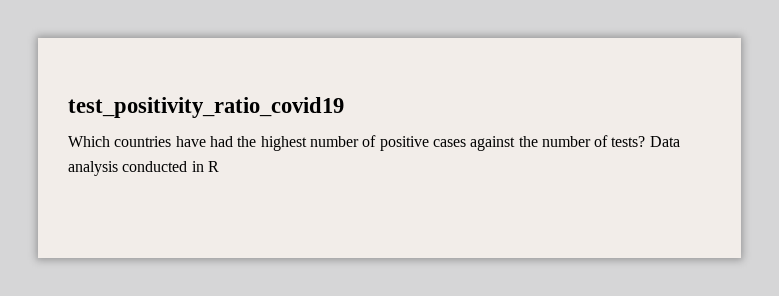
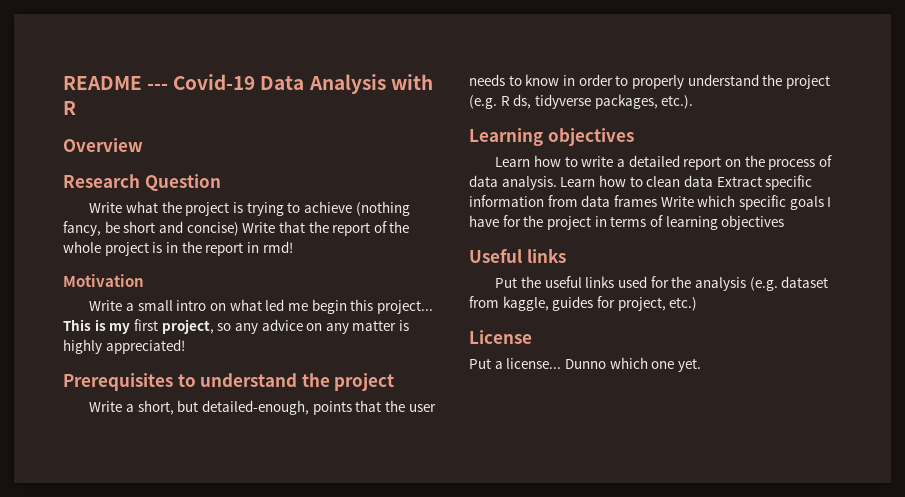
[68,97,344,118] [68,135,680,151] [68,161,219,176] test_positivity_ratio_covid19 // Which countries have had the highest number of positive cases against the number of tests? Data analysis conducted in R -> [63,74,433,94] [63,101,76,115] [63,138,143,152] [63,174,221,192] [89,201,410,216] [63,221,410,236] [63,241,293,256] [63,274,144,287] [89,299,433,314] [63,319,410,334] [63,339,185,354] [63,373,395,391] [89,400,436,415] [469,74,830,89] [469,94,694,109] [469,128,634,146] [495,155,832,170] [469,175,813,190] [469,195,832,210] [469,215,785,230] [469,248,566,263] [495,276,829,291] [469,296,698,311] [469,330,532,344] [469,357,701,372] README --- Covid-19 Data Analysis with R // Overview // Research Question // Write what the project is trying to achieve (nothing fancy, be short and concise) Write that the report of the whole project is in the report in rmd! // Motivation // Write a small intro on what led me begin this project... This is my first project, so any advice on any matter is highly appreciated! // Prerequisites to understand the project // Write a short, but detailed-enough, points that the user needs to know in order to properly understand the project (e.g. R ds, tidyverse packages, etc.). // Learning objectives // Learn how to write a detailed report on the process of data analysis. Learn how to clean data Extract specific information from data frames Write which specific goals I have for the project in terms of learning objectives // Useful links // Put the useful links used for the analysis (e.g. dataset from kaggle, guides for project, etc.) // License // Put a license... Dunno which one yet.

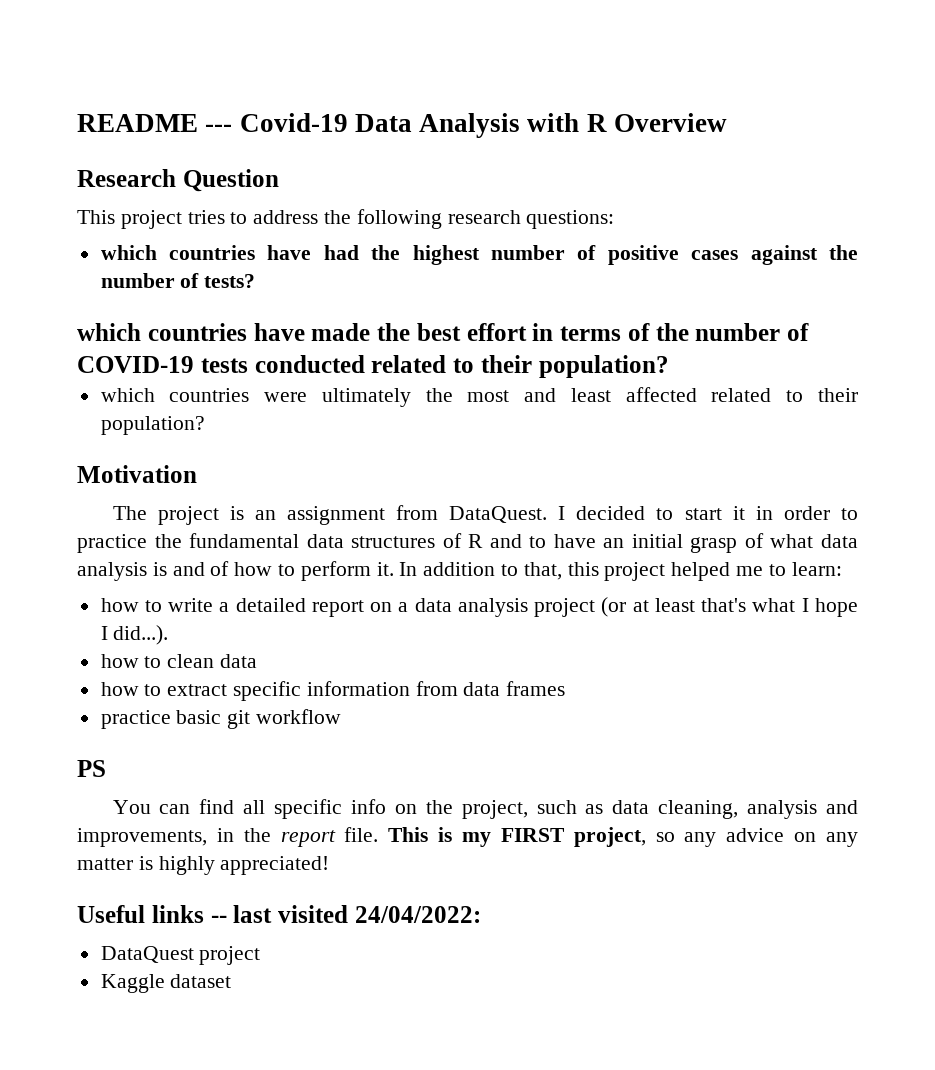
(76, 108) // -> (607, 123) none
[89,201,410,216] [63,221,410,236] [63,241,293,256] [63,274,144,287] [89,299,433,314] Write what the project is trying to achieve (nothing fancy, be short and concise) Write that the report of the whole project is in the report in rmd! // Motivation // Write a small intro on what led me begin this project... -> [77,209,615,229] [100,245,858,265] [100,273,256,288] [77,323,809,341] [77,355,669,378] [100,387,858,407] [100,416,205,435] [77,465,197,483] [112,505,858,525] [77,533,858,553] [77,561,842,581] [100,597,858,617] [100,625,169,645] [100,654,258,668] [100,681,566,701] [100,709,342,729] [77,760,106,777] [112,799,859,819] [77,827,379,847] This project tries to address the following research questions: // which countries have had the highest number of positive cases against the number of tests? // which countries have made the best effort in terms of the number of COVID-19 tests conducted related to their population? // which countries were ultimately the most and least affected related to their population? // Motivation // The project is an assignment from DataQuest. I decided to start it in order to practice the fundamental data structures of R and to have an initial grasp of what data analysis is and of how to perform it. In addition to that, this project helped me to learn: // how to write a detailed report on a data analysis project (or at least that's what I hope I did...). // how to clean data // how to extract specific information from data frames // practice basic git workflow // PS // You can find all specific info on the project, such as data cleaning, analysis and improvements, in the report file.
[133,319,158,331] first -> [500,828,565,842] FIRST
[63,373,395,391] [89,400,436,415] [469,74,830,89] [469,94,694,109] [469,128,634,146] [495,155,832,170] [469,175,813,190] [469,195,832,210] [469,215,785,230] [469,248,566,263] [495,276,829,291] [469,296,698,311] [469,330,532,344] [469,357,701,372] Prerequisites to understand the project // Write a short, but detailed-enough, points that the user needs to know in order to properly understand the project (e.g. R ds, tidyverse packages, etc.). // Learning objectives // Learn how to write a detailed report on the process of data analysis. Learn how to clean data Extract specific information from data frames Write which specific goals I have for the project in terms of learning objectives // Useful links // Put the useful links used for the analysis (e.g. dataset from kaggle, guides for project, etc.) // License // Put a license... Dunno which one yet. -> [77,905,481,923] [100,946,261,965] [100,974,232,993] Useful links -- last visited 24/04/2022: // DataQuest project // Kaggle dataset

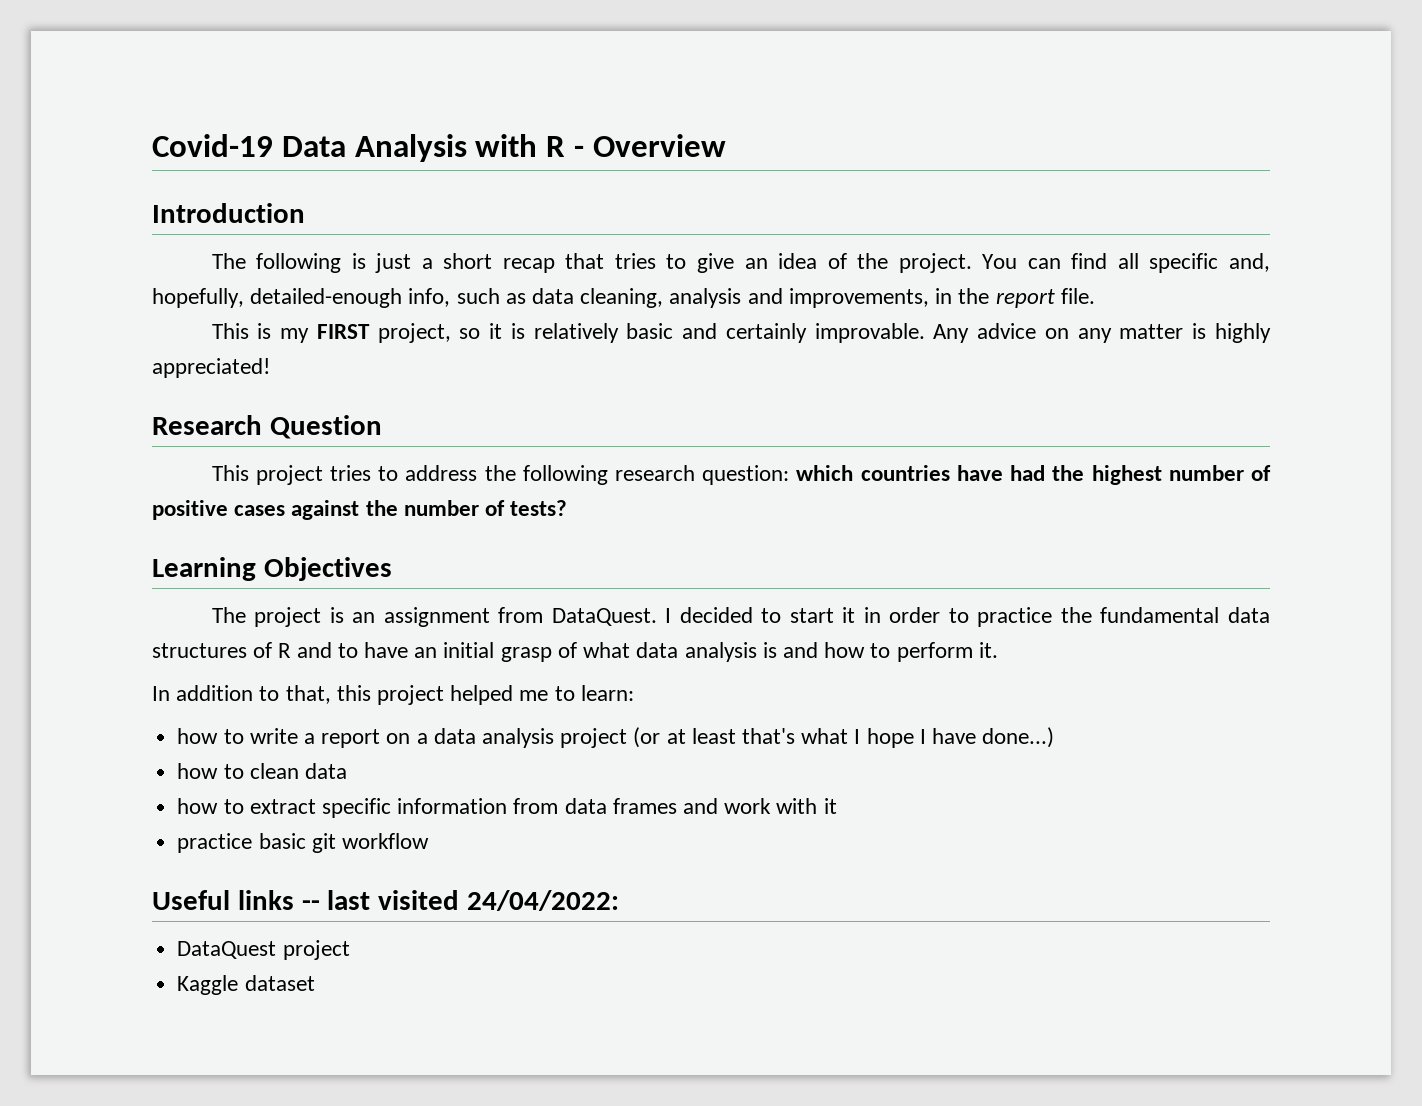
[77,114,233,132] README --- -> (152, 145) none
(607, 123) none -> [573,145,584,157] -
(728, 122) none -> [152,203,305,223] [211,253,1271,273] [152,288,1095,308] [211,323,1271,343] [152,358,270,378] // Introduction // The following is just a short recap that tries to give an idea of the project. You can find all specific and, hopefully, detailed-enough info, such as data cleaning, analysis and improvements, in the report file. // This is my FIRST project, so it is relatively basic and certainly improvable. Any advice on any matter is highly appreciated!
[526,210,615,229] questions: // -> [702,465,790,485] question:
[77,323,809,341] [77,355,669,378] [100,387,858,407] [100,416,205,435] [77,465,197,483] which countries have made the best effort in terms of the number of COVID-19 tests conducted related to their population? // which countries were ultimately the most and least affected related to their population? // Motivation -> [152,557,392,581] Learning Objectives
[210,561,230,576] of -> (818, 650) none
(394, 569) none -> (998, 650) //
[235,598,306,612] detailed -> (315, 738) none
[113,625,169,645] did...). -> [932,727,1055,748] have done...)
(566, 688) none -> [682,798,837,814] and work with it
[77,760,106,777] [112,799,859,819] [77,827,858,847] [77,856,330,875] // PS // You can find all specific info on the project, such as data cleaning, analysis and improvements, in the report file. This is my FIRST project, so any advice on any matter is highly appreciated! -> (429, 841) none

